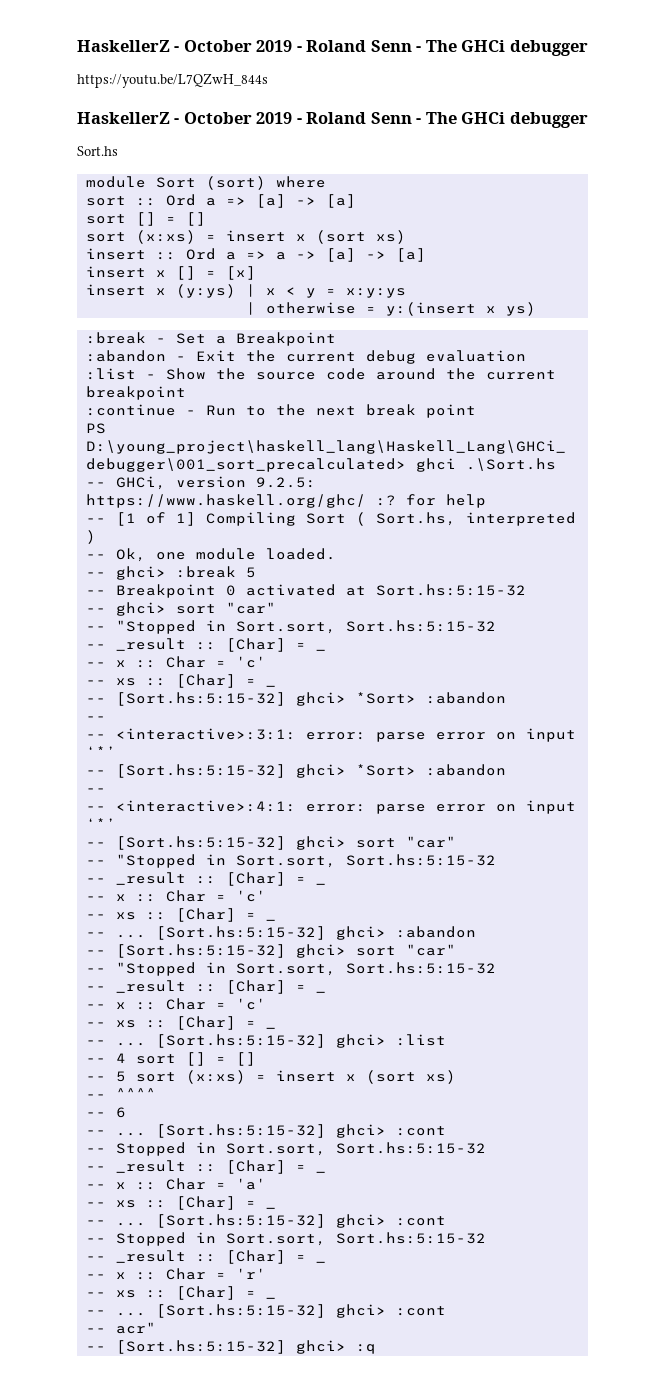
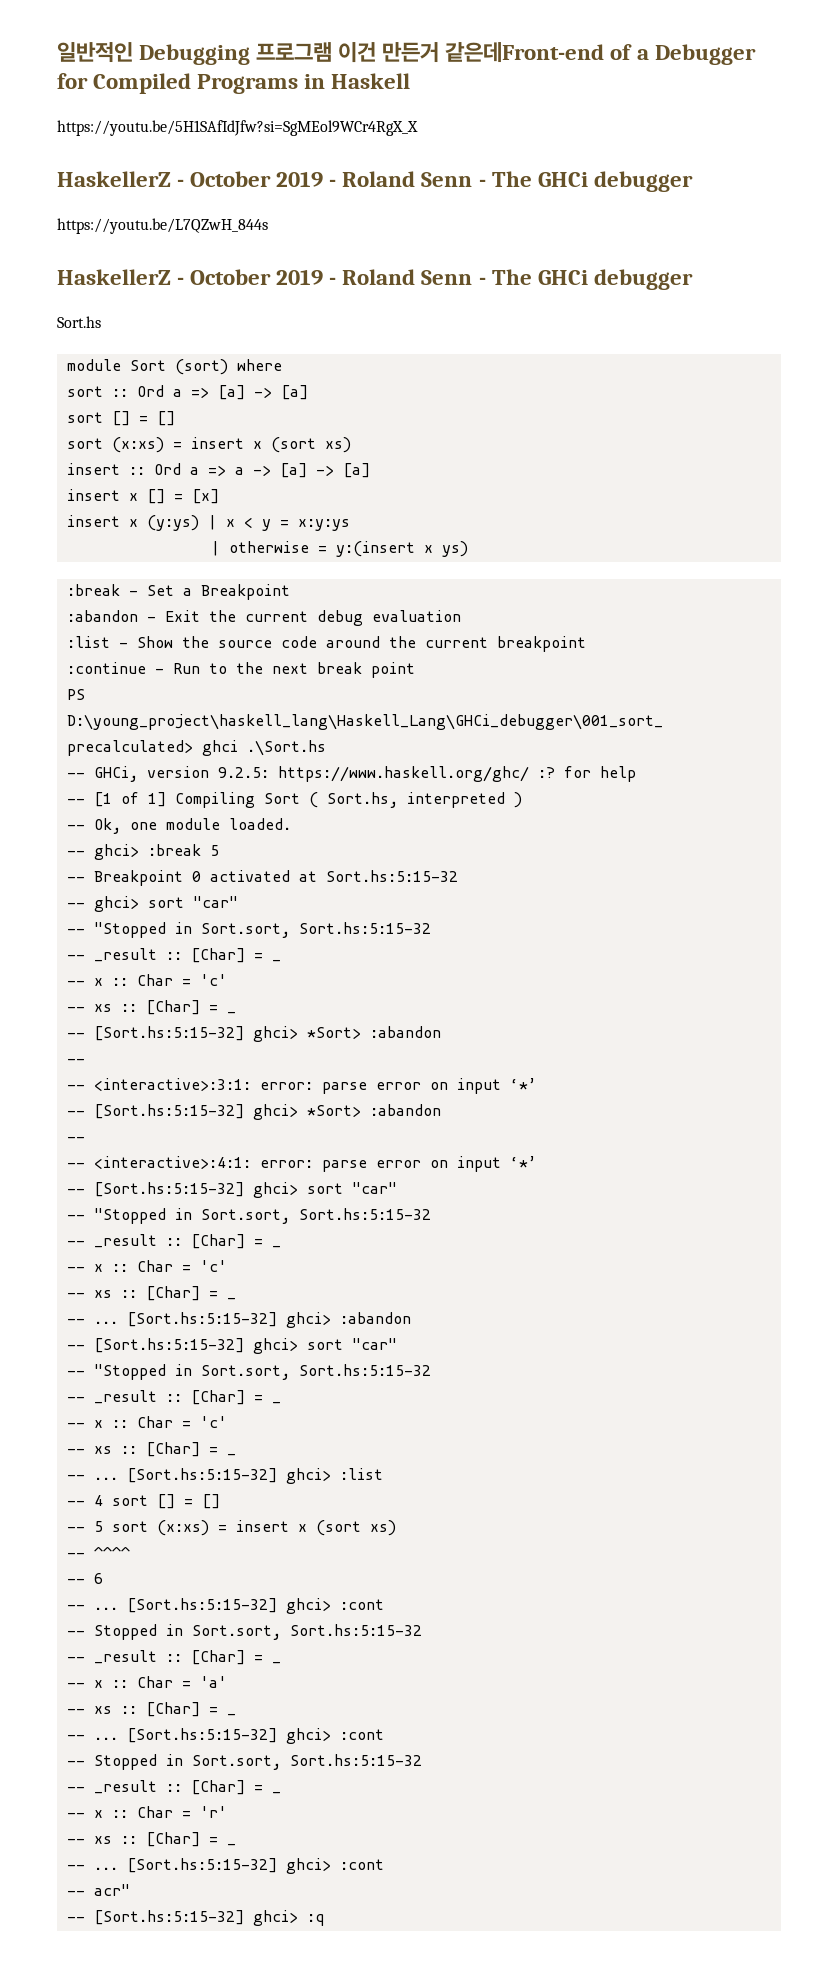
(77, 46) none -> [57,42,756,65] [57,73,411,94] [57,120,418,136] 일반적인 Debugging 프로그램 이건 만든거 같은데Front-end of a Debugger for Compiled Programs in Haskell // https://youtu.be/5H1SAfIdJfw?si=SgMEol9WCr4RgX_X //

